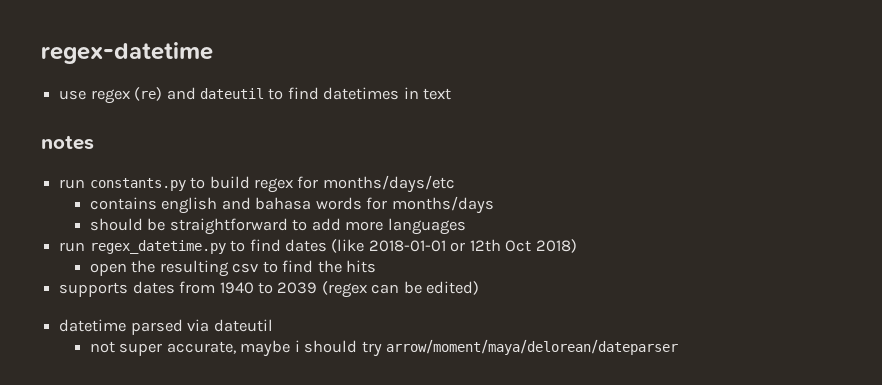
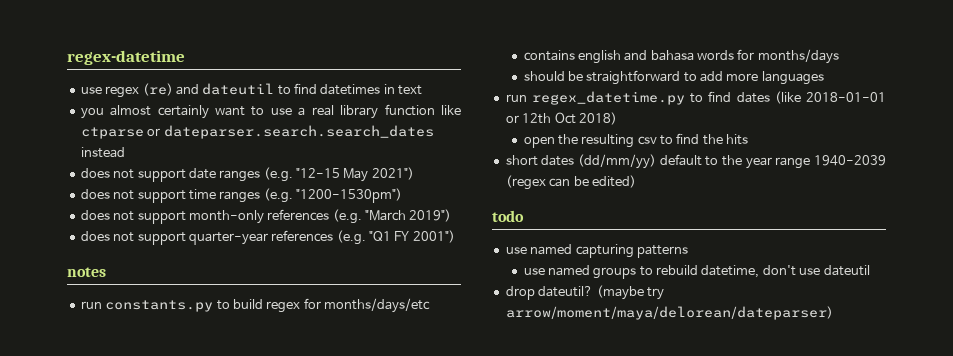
(452, 94) none -> [80,104,462,119] [80,125,434,139] [80,147,125,158] [80,167,414,182] [80,188,402,203] [80,209,452,224] [80,230,455,245] // you almost certainly want to use a real library function like ctparse or dateparser.search.search_dates instead // does not support date ranges (e.g. "12-15 May 2021") // does not support time ranges (e.g. "1200-1530pm") // does not support month-only references (e.g. "March 2019") // does not support quarter-year references (e.g. "Q1 FY 2001")
[59,281,480,298] [59,319,273,335] [89,339,679,357] supports dates from 1940 to 2039 (regex can be edited) // datetime parsed via dateutil // not super accurate, maybe i should try arrow/moment/maya/delorean/dateparser -> [505,154,886,169] [505,175,636,190] [492,210,524,222] [505,244,688,258] [523,265,870,279] [505,285,664,300] [505,306,833,320] short dates (dd/mm/yy) default to the year range 1940-2039 (regex can be edited) // todo // use named capturing patterns // use named groups to rebuild datetime, don't use dateutil // drop dateutil? (maybe try arrow/moment/maya/delorean/dateparser)

